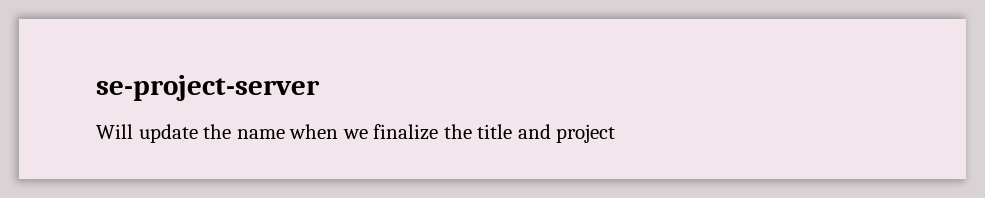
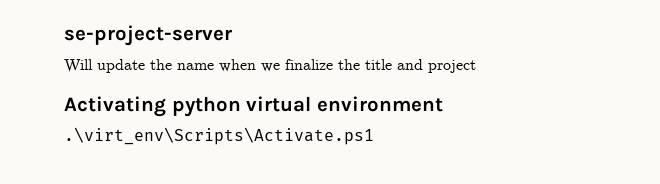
(616, 133) none -> [64,96,443,117] [64,127,374,145] // Activating python virtual environment // .\virt_env\Scripts\Activate.ps1

